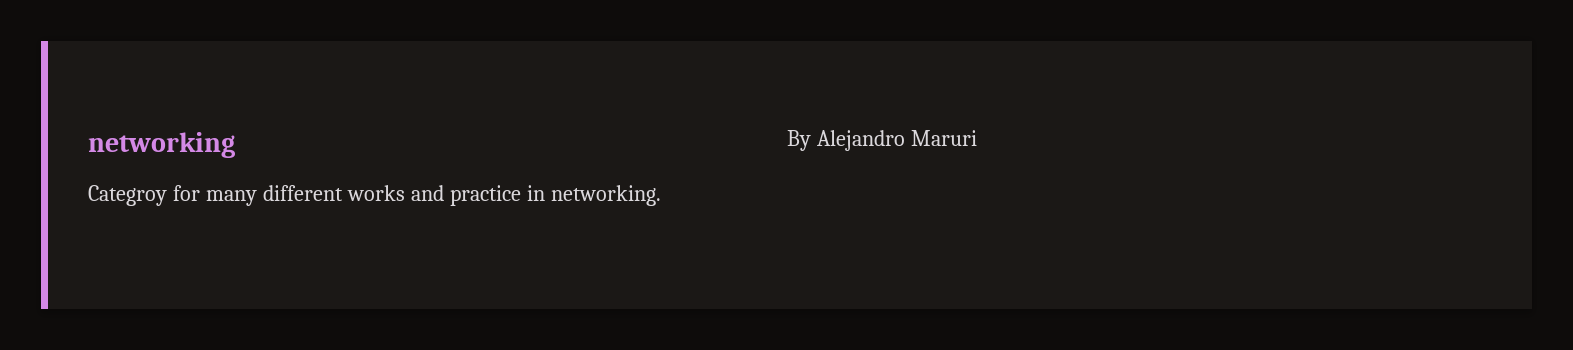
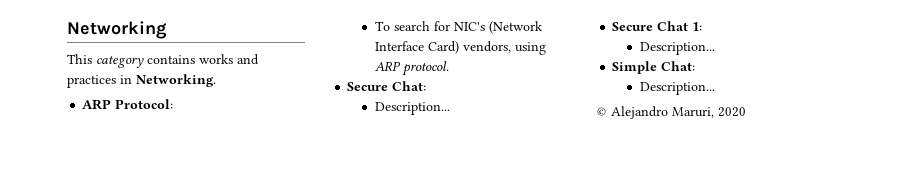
[88,132,235,158] [88,185,661,206] [787,130,977,151] networking // Categroy for many different works and practice in networking. // By Alejandro Maruri -> [67,21,167,39] [67,54,259,68] [67,74,216,88] [82,99,174,110] [374,21,543,34] [374,41,546,55] [374,61,449,76] [347,81,427,91] [374,102,450,115] [612,21,703,31] [639,42,715,55] [612,61,696,74] [639,82,715,95] [597,106,746,119] Networking // This category contains works and practices in Networking. // ARP Protocol: // To search for NIC's (Network Interface Card) vendors, using ARP protocol. // Secure Chat: // Description... // Secure Chat 1: // Description... // Simple Chat: // Description... // © Alejandro Maruri, 2020

